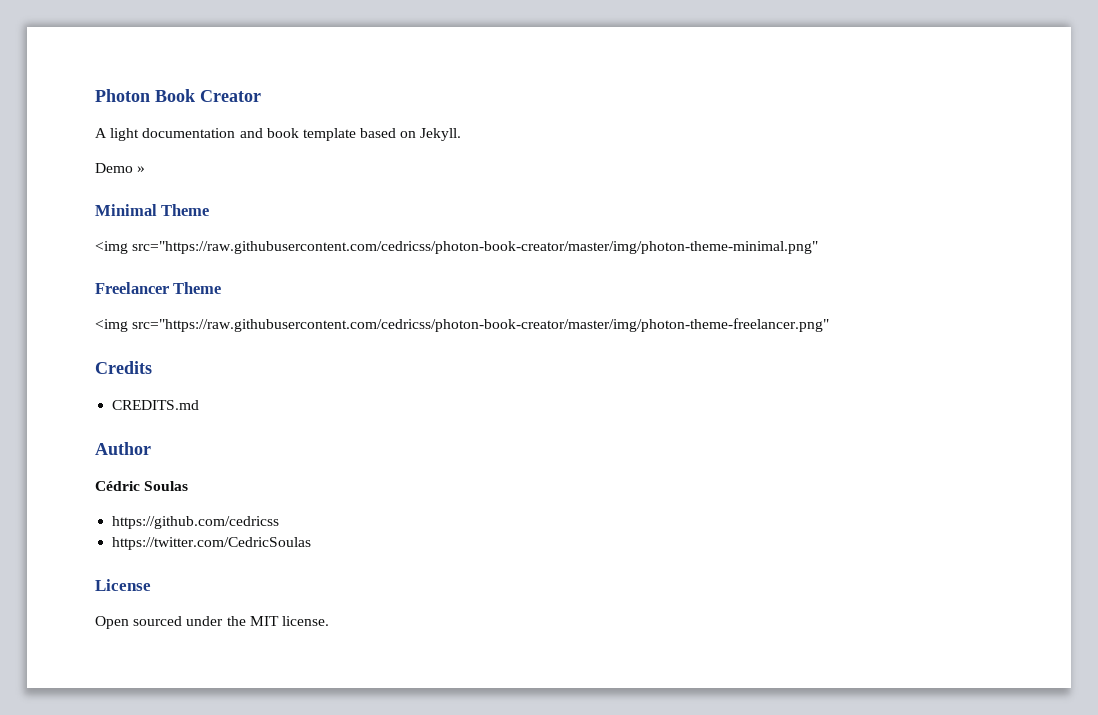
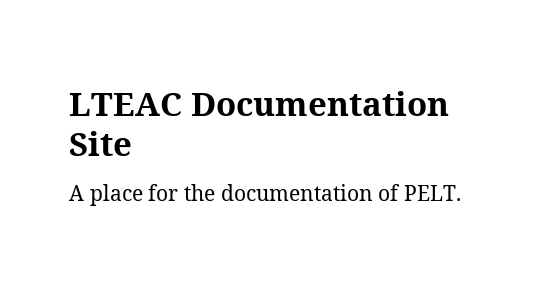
[95,89,261,102] [95,128,462,141] [95,163,146,173] [95,204,210,216] [95,241,819,254] [95,282,222,294] [95,318,830,332] [95,361,152,374] [112,400,200,410] [95,442,151,455] [95,481,189,491] [112,516,280,529] [112,537,312,550] [95,579,151,591] [95,616,329,629] Photon Book Creator // A light documentation and book template based on Jekyll. // Demo » // Minimal Theme // <img src="https://raw.githubusercontent.com/cedricss/photon-book-creator/master/img/photon-theme-minimal.png" // Freelancer Theme // <img src="https://raw.githubusercontent.com/cedricss/photon-book-creator/master/img/photon-theme-freelancer.png" // Credits // CREDITS.md // Author // Cédric Soulas // https://github.com/cedricss // https://twitter.com/CedricSoulas // License // Open sourced under the MIT license. -> [69,91,449,116] [69,131,132,156] [69,184,462,206] LTEAC Documentation Site // A place for the documentation of PELT.

